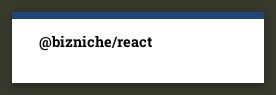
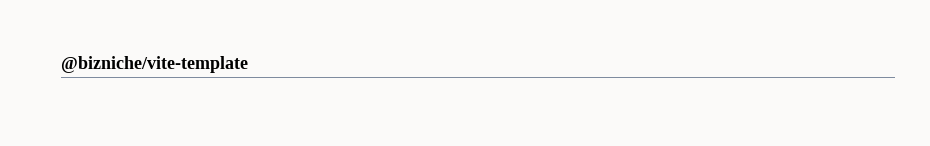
[39,35,153,51] @bizniche/react -> [61,56,248,73] @bizniche/vite-template

